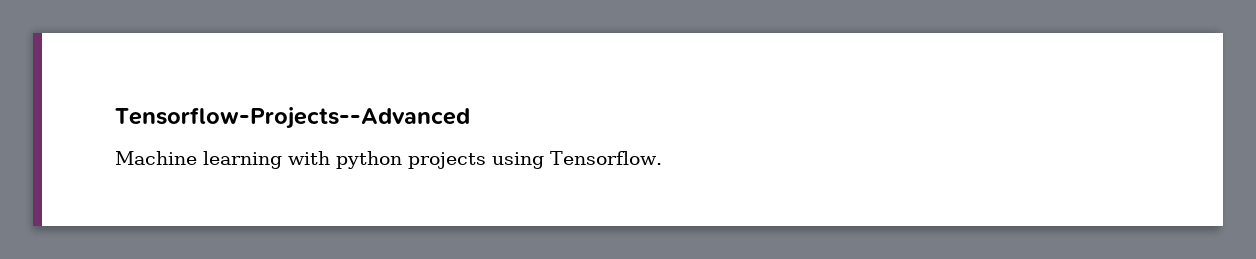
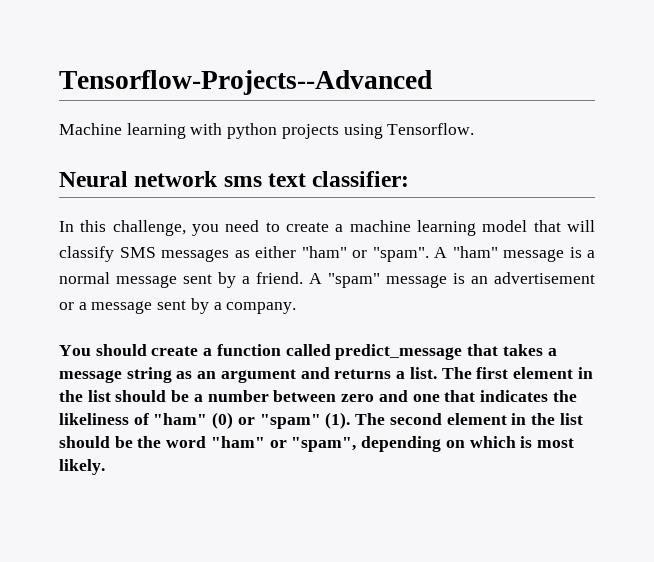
(662, 158) none -> [59,171,410,187] [59,220,595,236] [59,246,595,262] [59,272,595,288] [59,298,297,314] [59,344,557,360] [59,367,593,383] [59,390,577,402] [59,412,583,429] [59,436,574,452] [59,459,105,475] // Neural network sms text classifier: // In this challenge, you need to create a machine learning model that will classify SMS messages as either "ham" or "spam". A "ham" message is a normal message sent by a friend. A "spam" message is an advertisement or a message sent by a company. // You should create a function called predict_message that takes a message string as an argument and returns a list. The first element in the list should be a number between zero and one that indicates the likeliness of "ham" (0) or "spam" (1). The second element in the list should be the word "ham" or "spam", depending on which is most likely.

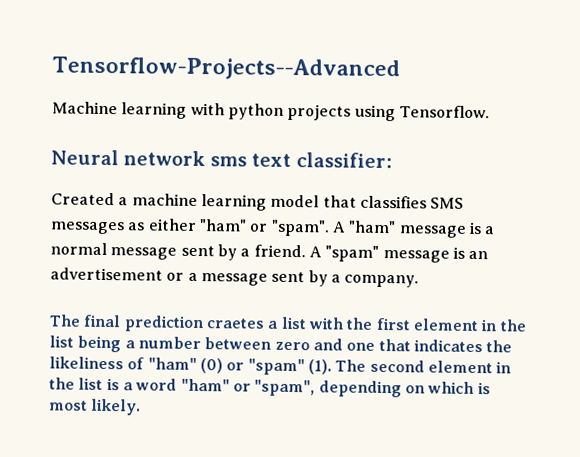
[59,220,329,236] In this challenge, you need to create -> [51,192,115,206] Created
[566,220,595,232] [59,246,114,262] will classify -> [359,195,427,209] classifies
[59,344,557,360] [59,367,472,383] You should create a function called predict_message that takes a message string as an argument and returns a list. The -> [49,314,374,333] The final prediction craetes a list with the
[115,390,190,402] should be -> [77,335,122,353] being
[59,436,162,448] should be the -> [105,378,134,391] is a

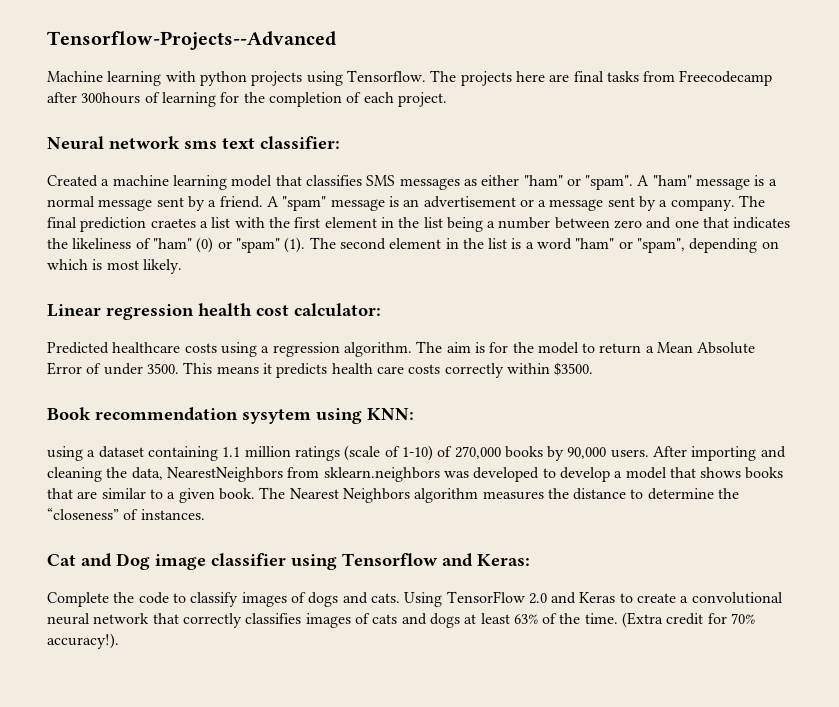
(490, 112) none -> [430,70,773,86] [47,92,447,107] The projects here are final tasks from Freecodecamp after 300hours of learning for the completion of each project.
(420, 281) // -> (735, 205) none
(142, 407) none -> [47,303,381,320] [47,341,756,357] [47,362,594,378] [47,407,414,424] [47,445,786,461] [47,467,784,482] [47,487,740,503] [47,508,205,520] [47,553,530,570] [47,591,783,607] [47,612,756,628] [47,633,119,649] // Linear regression health cost calculator: // Predicted healthcare costs using a regression algorithm. The aim is for the model to return a Mean Absolute Error of under 3500. This means it predicts health care costs correctly within $3500. // Book recommendation sysytem using KNN: // using a dataset containing 1.1 million ratings (scale of 1-10) of 270,000 books by 90,000 users. After importing and cleaning the data, NearestNeighbors from sklearn.neighbors was developed to develop a model that shows books that are similar to a given book. The Nearest Neighbors algorithm measures the distance to determine the “closeness” of instances. // Cat and Dog image classifier using Tensorflow and Keras: // Complete the code to classify images of dogs and cats. Using TensorFlow 2.0 and Keras to create a convolutional neural network that correctly classifies images of cats and dogs at least 63% of the time. (Extra credit for 70% accuracy!).

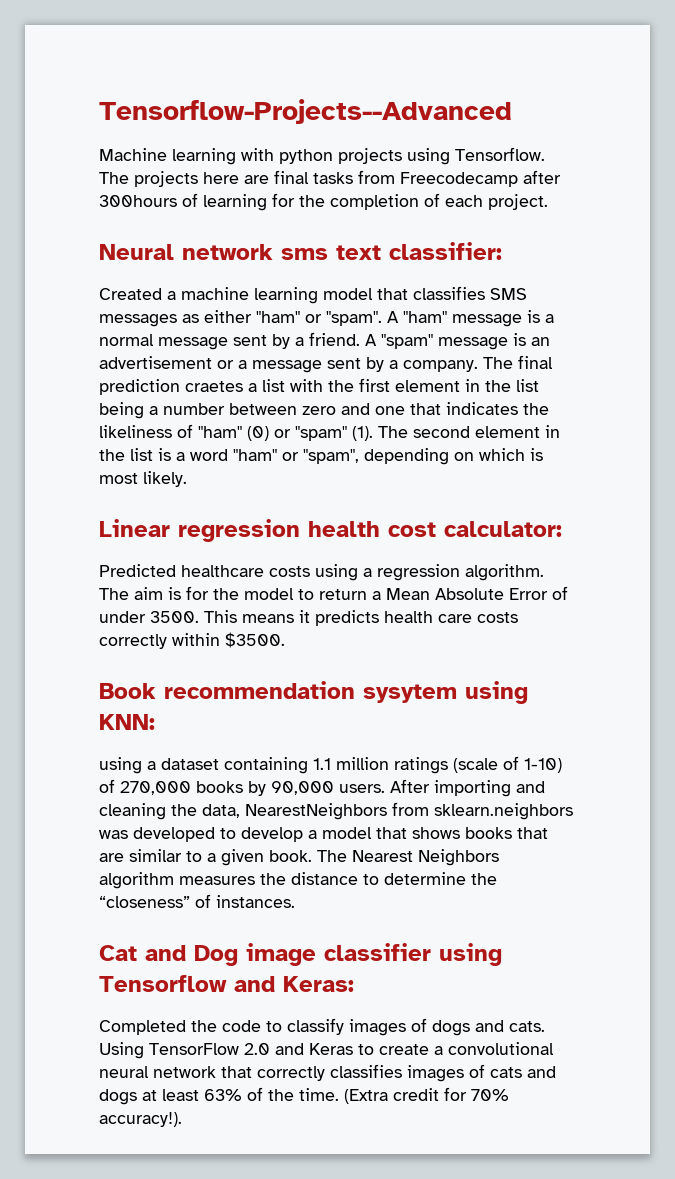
[47,592,109,607] Complete -> [99,1020,186,1035] Completed

